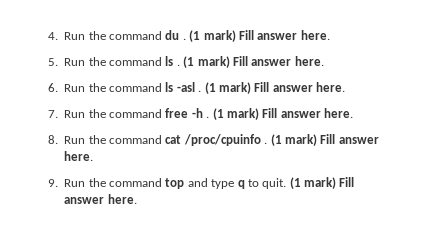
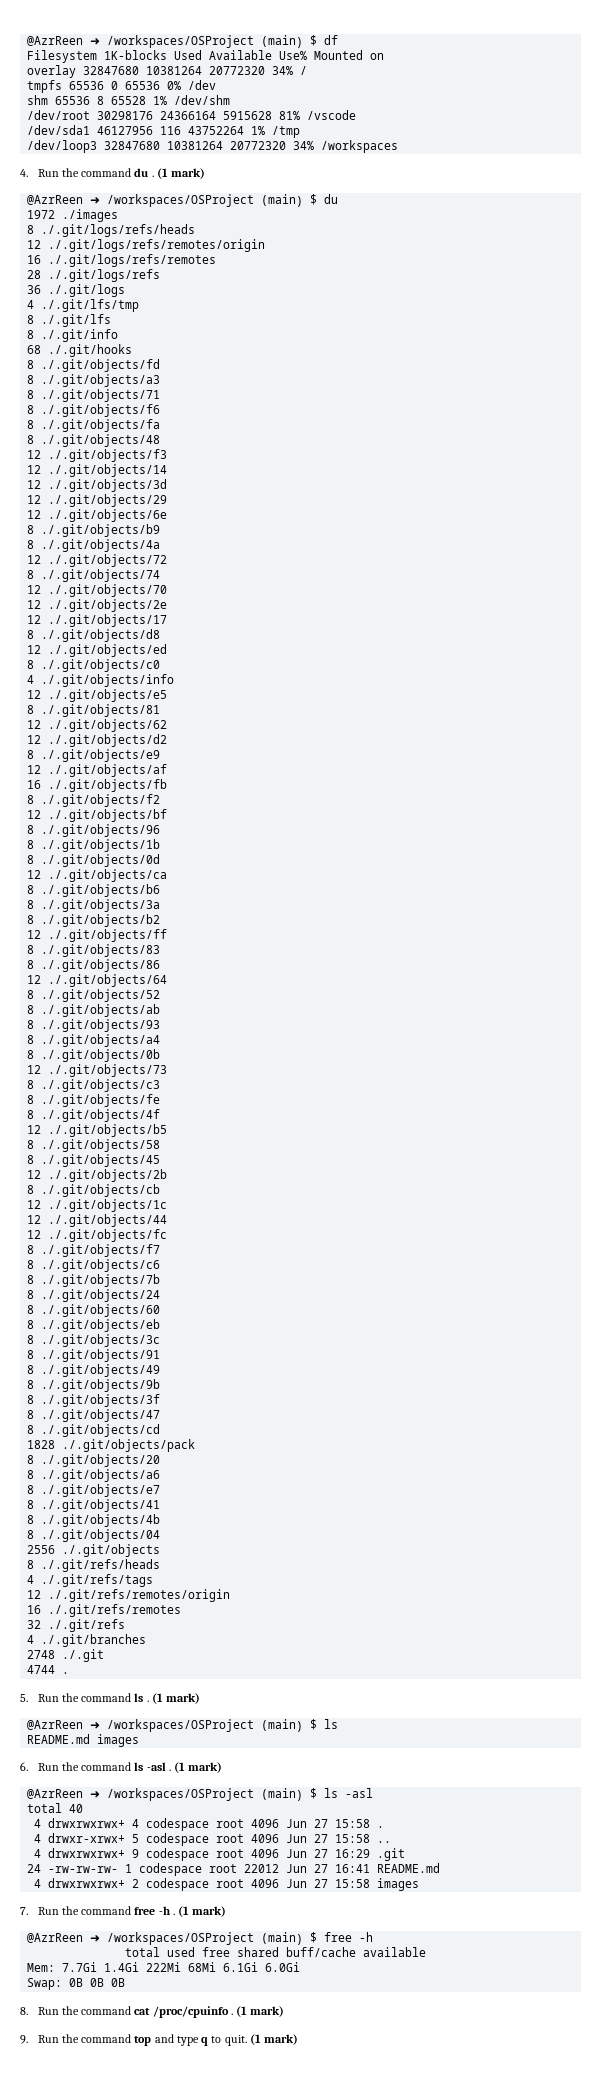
(48, 36) none -> [27,35,339,48] [27,50,385,63] [27,65,308,78] [27,80,217,93] [27,95,231,105] [27,110,357,120] [27,125,301,138] [27,140,399,153] @AzrReen ➜ /workspaces/OSProject (main) $ df // Filesystem 1K-blocks Used Available Use% Mounted on // overlay 32847680 10381264 20772320 34% / // tmpfs 65536 0 65536 0% /dev // shm 65536 8 65528 1% /dev/shm // /dev/root 30298176 24366164 5915628 81% /vscode // /dev/sda1 46127956 116 43752264 1% /tmp // /dev/loop3 32847680 10381264 20772320 34% /workspaces //
[238,30,330,40] Fill answer here. -> [27,194,339,207] [27,209,119,222] [27,224,196,237] [27,239,266,252] [27,254,217,267] [27,269,161,282] [27,284,126,297] [27,299,140,312] [27,314,112,327] [27,329,119,342] [27,344,133,357] [27,359,161,372] [27,374,161,387] [27,389,161,402] [27,404,161,417] [27,419,161,432] [27,434,161,447] [27,449,168,462] [27,464,168,477] [27,479,168,492] [27,494,168,507] [27,509,168,522] [27,524,161,537] [27,539,161,552] [27,554,168,567] [27,569,161,582] [27,584,168,597] [27,599,168,612] [27,614,168,627] [27,629,161,642] [27,644,168,657] [27,659,161,672] [27,674,175,687] [27,689,168,702] [27,704,161,717] [27,719,168,732] [27,734,168,747] [27,749,161,762] [27,764,168,777] [27,779,168,792] [27,794,161,807] [27,809,168,822] [27,824,161,837] [27,839,161,852] [27,854,161,867] [27,869,168,882] [27,884,161,897] [27,899,161,912] [27,914,161,927] [27,929,168,942] [27,944,161,957] [27,959,161,972] [27,974,168,987] [27,989,161,1002] [27,1004,161,1017] [27,1019,161,1032] [27,1034,161,1047] [27,1049,161,1062] [27,1064,168,1077] [27,1079,161,1092] [27,1094,161,1107] [27,1109,161,1122] [27,1124,168,1137] [27,1139,161,1152] [27,1154,161,1167] [27,1169,168,1182] [27,1184,161,1197] [27,1199,168,1212] [27,1214,168,1227] [27,1229,168,1242] [27,1244,161,1257] [27,1259,161,1272] [27,1274,161,1287] [27,1289,161,1302] [27,1304,161,1317] [27,1319,161,1332] [27,1334,161,1347] [27,1349,161,1362] [27,1364,161,1377] [27,1379,161,1392] [27,1394,161,1407] [27,1409,161,1422] [27,1424,161,1437] [27,1439,196,1452] [27,1454,161,1467] [27,1469,161,1482] [27,1484,161,1497] [27,1499,161,1512] [27,1514,161,1527] [27,1529,161,1542] [27,1544,161,1557] [27,1559,161,1572] [27,1574,154,1587] [27,1589,231,1602] [27,1604,182,1617] [27,1619,126,1632] [27,1634,147,1647] [27,1649,105,1662] [27,1665,70,1674] // @AzrReen ➜ /workspaces/OSProject (main) $ du // 1972 ./images // 8 ./.git/logs/refs/heads // 12 ./.git/logs/refs/remotes/origin // 16 ./.git/logs/refs/remotes // 28 ./.git/logs/refs // 36 ./.git/logs // 4 ./.git/lfs/tmp // 8 ./.git/lfs // 8 ./.git/info // 68 ./.git/hooks // 8 ./.git/objects/fd // 8 ./.git/objects/a3 // 8 ./.git/objects/71 // 8 ./.git/objects/f6 // 8 ./.git/objects/fa // 8 ./.git/objects/48 // 12 ./.git/objects/f3 // 12 ./.git/objects/14 // 12 ./.git/objects/3d // 12 ./.git/objects/29 // 12 ./.git/objects/6e // 8 ./.git/objects/b9 // 8 ./.git/objects/4a // 12 ./.git/objects/72 // 8 ./.git/objects/74 // 12 ./.git/objects/70 // 12 ./.git/objects/2e // 12 ./.git/objects/17 // 8 ./.git/objects/d8 // 12 ./.git/objects/ed // 8 ./.git/objects/c0 // 4 ./.git/objects/info // 12 ./.git/objects/e5 // 8 ./.git/objects/81 // 12 ./.git/objects/62 // 12 ./.git/objects/d2 // 8 ./.git/objects/e9 // 12 ./.git/objects/af // 16 ./.git/objects/fb // 8 ./.git/objects/f2 // 12 ./.git/objects/bf // 8 ./.git/objects/96 // 8 ./.git/objects/1b // 8 ./.git/objects/0d // 12 ./.git/objects/ca // 8 ./.git/objects/b6 // 8 ./.git/objects/3a // 8 ./.git/objects/b2 // 12 ./.git/objects/ff // 8 ./.git/objects/83 // 8 ./.git/objects/86 // 12 ./.git/objects/64 // 8 ./.git/objects/52 // 8 ./.git/objects/ab // 8 ./.git/objects/93 // 8 ./.git/objects/a4 // 8 ./.git/objects/0b // 12 ./.git/objects/73 // 8 ./.git/objects/c3 // 8 ./.git/objects/fe // 8 ./.git/objects/4f // 12 ./.git/objects/b5 // 8 ./.git/objects/58 // 8 ./.git/objects/45 // 12 ./.git/objects/2b // 8 ./.git/objects/cb // 12 ./.git/objects/1c // 12 ./.git/objects/44 // 12 ./.git/objects/fc // 8 ./.git/objects/f7 // 8 ./.git/objects/c6 // 8 ./.git/objects/7b // 8 ./.git/objects/24 // 8 ./.git/objects/60 // 8 ./.git/objects/eb // 8 ./.git/objects/3c // 8 ./.git/objects/91 // 8 ./.git/objects/49 // 8 ./.git/objects/9b // 8 ./.git/objects/3f // 8 ./.git/objects/47 // 8 ./.git/objects/cd // 1828 ./.git/objects/pack // 8 ./.git/objects/20 // 8 ./.git/objects/a6 // 8 ./.git/objects/e7 // 8 ./.git/objects/41 // 8 ./.git/objects/4b // 8 ./.git/objects/04 // 2556 ./.git/objects // 8 ./.git/refs/heads // 4 ./.git/refs/tags // 12 ./.git/refs/remotes/origin // 16 ./.git/refs/remotes // 32 ./.git/refs // 4 ./.git/branches // 2748 ./.git // 4744 .
[232,56,324,66] Fill answer here. -> [27,1719,339,1732] [27,1734,140,1747] // @AzrReen ➜ /workspaces/OSProject (main) $ ls // README.md images
[254,82,345,92] Fill answer here. -> [27,1788,374,1801] [27,1803,84,1813] [34,1818,385,1831] [34,1833,392,1846] [34,1848,406,1861] [27,1863,441,1876] [34,1878,420,1891] // @AzrReen ➜ /workspaces/OSProject (main) $ ls -asl // total 40 // 4 drwxrwxrwx+ 4 codespace root 4096 Jun 27 15:58 . // 4 drwxr-xrwx+ 5 codespace root 4096 Jun 27 15:58 .. // 4 drwxrwxrwx+ 9 codespace root 4096 Jun 27 16:29 .git // 24 -rw-rw-rw- 1 codespace root 22012 Jun 27 16:41 README.md // 4 drwxrwxrwx+ 2 codespace root 4096 Jun 27 15:58 images
[262,108,353,118] Fill answer here. -> [27,1932,374,1945] [125,1947,427,1957] [27,1962,301,1972] [27,1978,126,1990] // @AzrReen ➜ /workspaces/OSProject (main) $ free -h // total used free shared buff/cache available // Mem: 7.7Gi 1.4Gi 222Mi 68Mi 6.1Gi 6.0Gi // Swap: 0B 0B 0B
[320,134,379,144] [64,151,94,161] Fill answer here. -> (285, 2011) none
[339,177,355,187] [64,194,137,204] Fill answer here. -> (299, 2039) none

